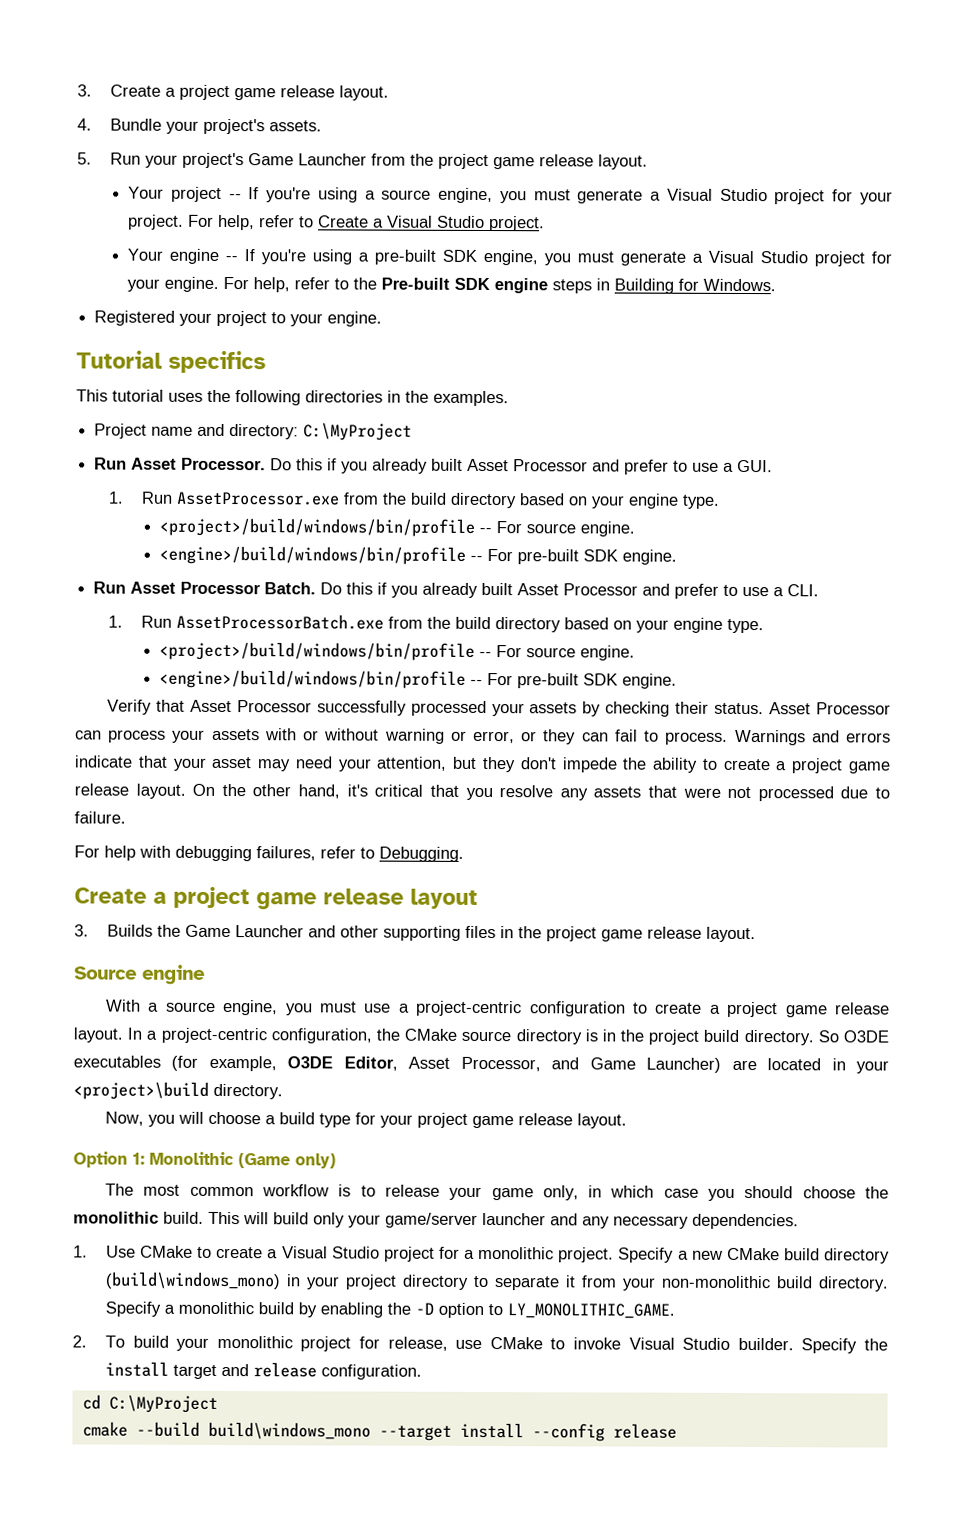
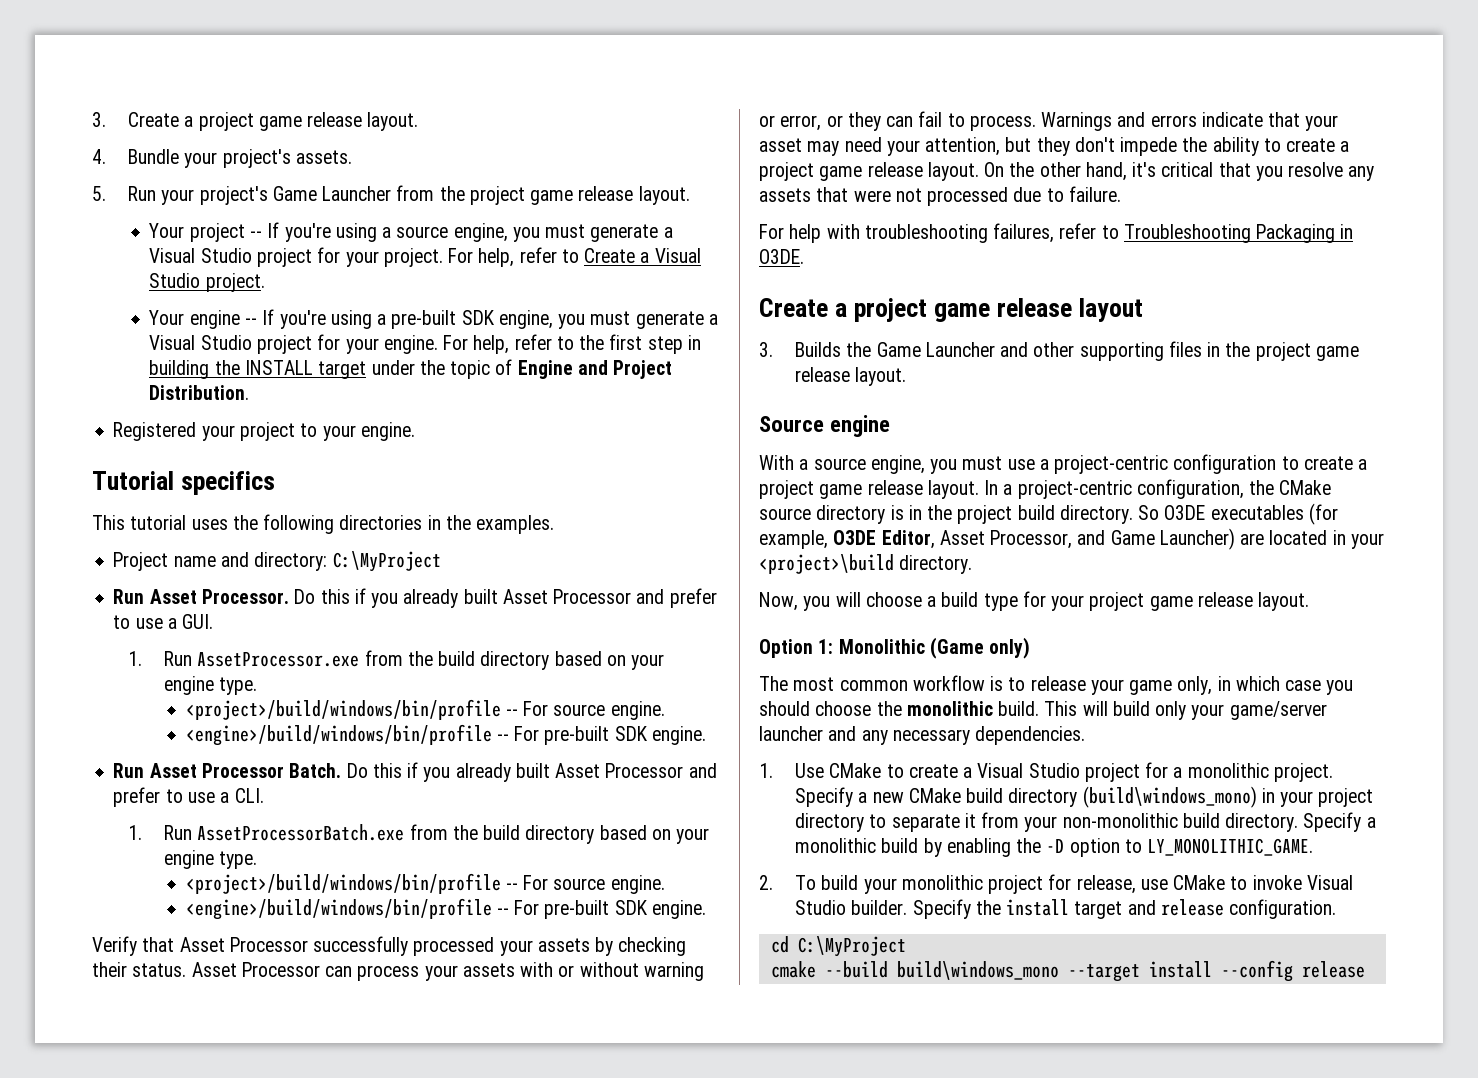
[381,277,777,294] Pre-built SDK engine steps in Building for Windows. -> [609,334,701,354] [149,359,673,379] [149,385,250,400] first step in building the INSTALL target under the topic of Engine and Project Distribution.
[175,845,252,862] debugging -> [864,224,988,243] troubleshooting
[379,846,464,862] Debugging. -> [1123,224,1354,243] [759,249,804,264] Troubleshooting Packaging in O3DE.

